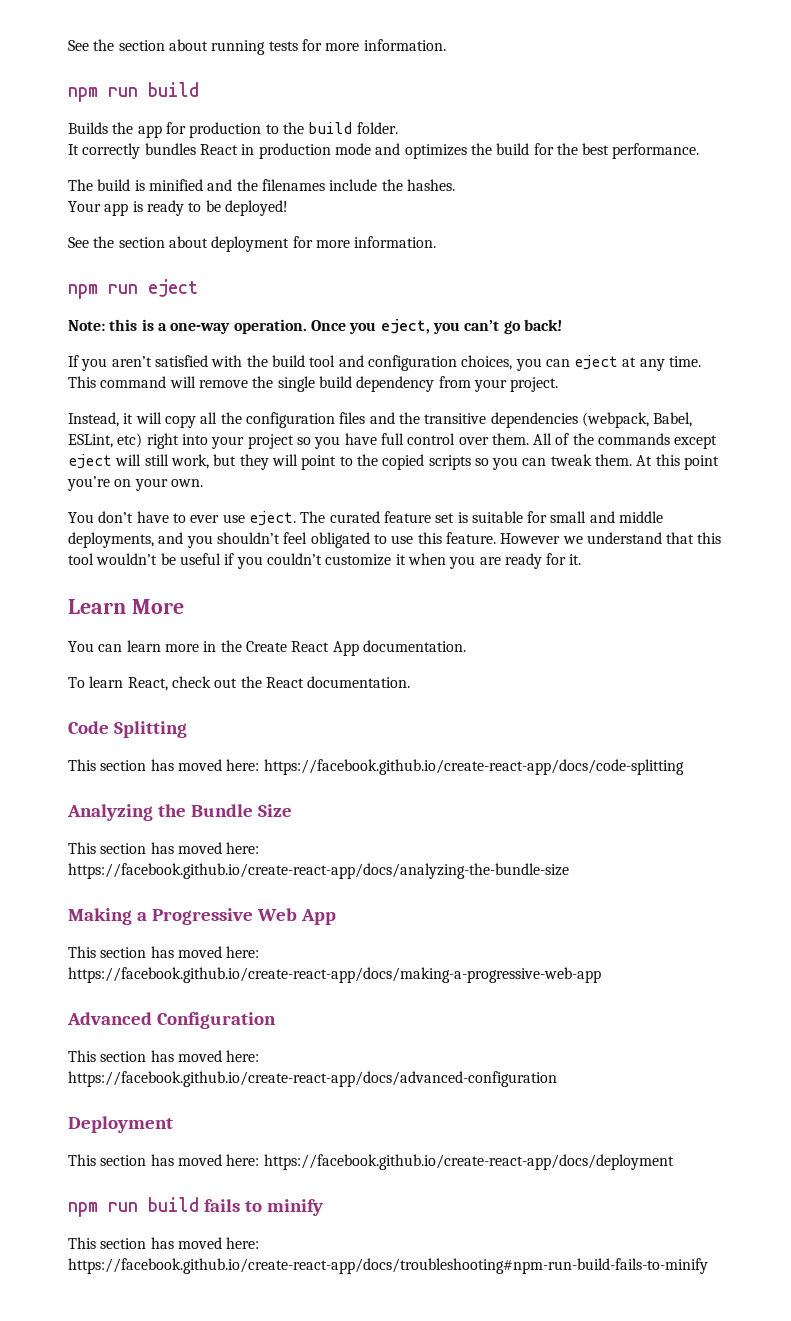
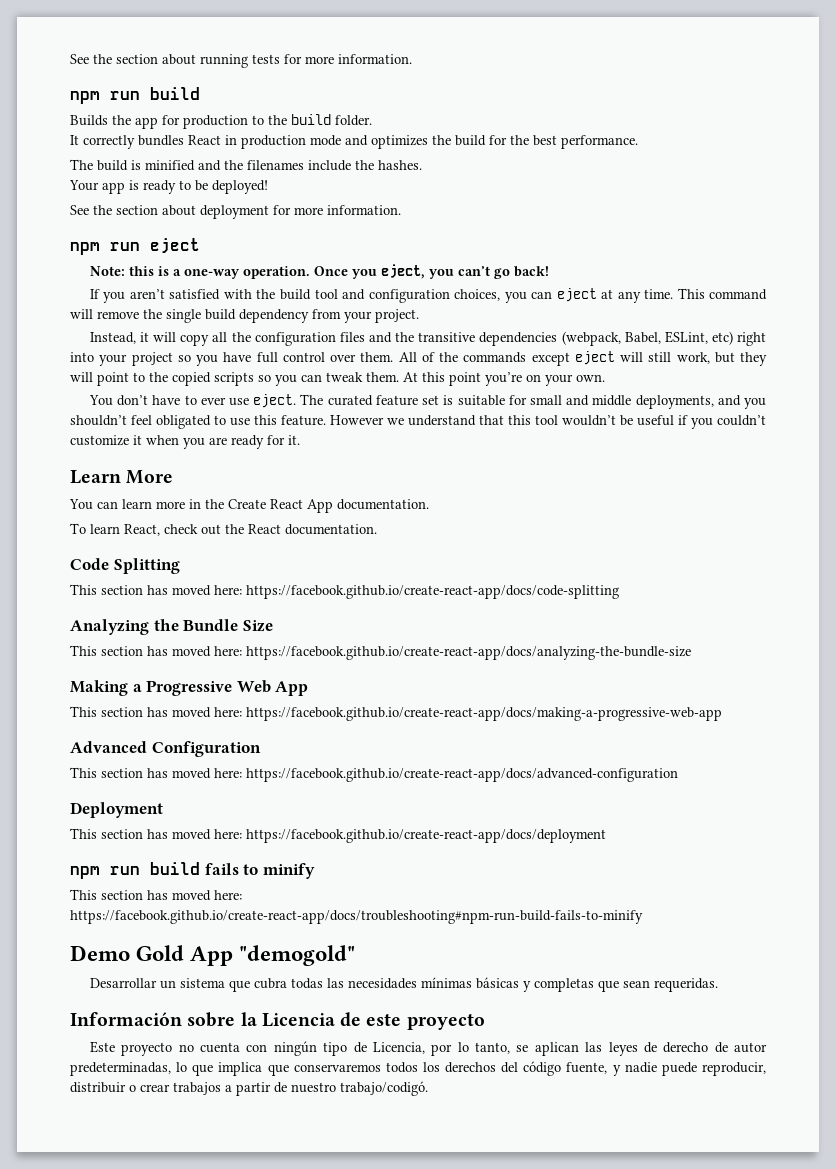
(708, 1266) none -> [70,945,356,966] [89,977,718,992] [70,1012,485,1030] [89,1041,768,1056] [70,1061,766,1076] [70,1081,428,1096] // Demo Gold App "demogold" // Desarrollar un sistema que cubra todas las necesidades mínimas básicas y completas que sean requeridas. // Información sobre la Licencia de este proyecto // Este proyecto no cuenta con ningún tipo de Licencia, por lo tanto, se aplican las leyes de derecho de autor predeterminadas, lo que implica que conservaremos todos los derechos del código fuente, y nadie puede reproducir, distribuir o crear trabajos a partir de nuestro trabajo/codigó.

